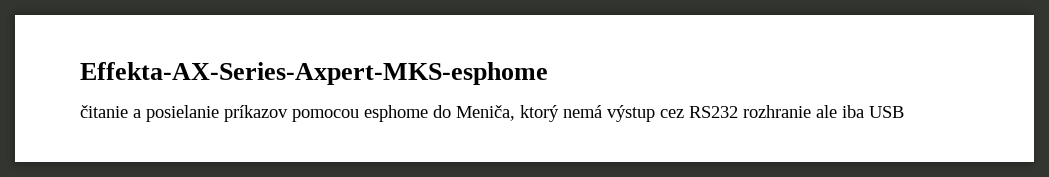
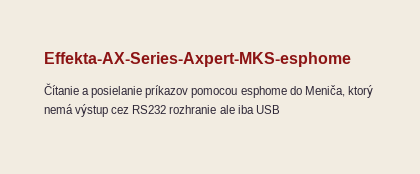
[80,105,128,118] čitanie -> [44,83,79,95] Čítanie

